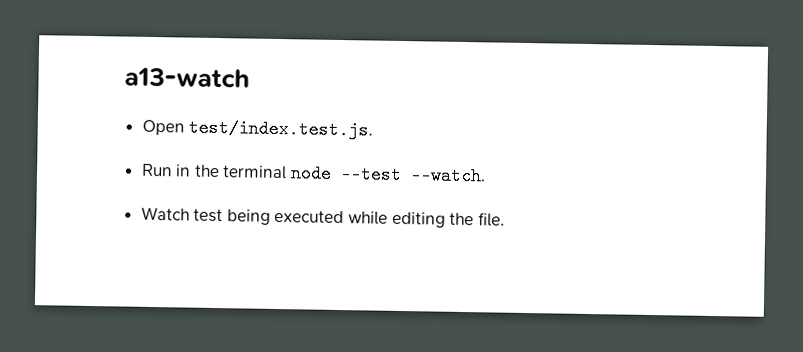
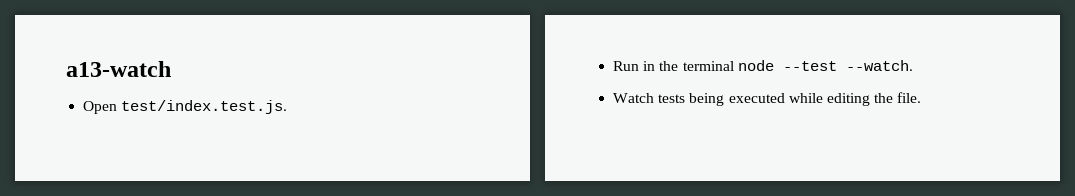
[193,208,224,223] test -> [658,94,686,103] tests

